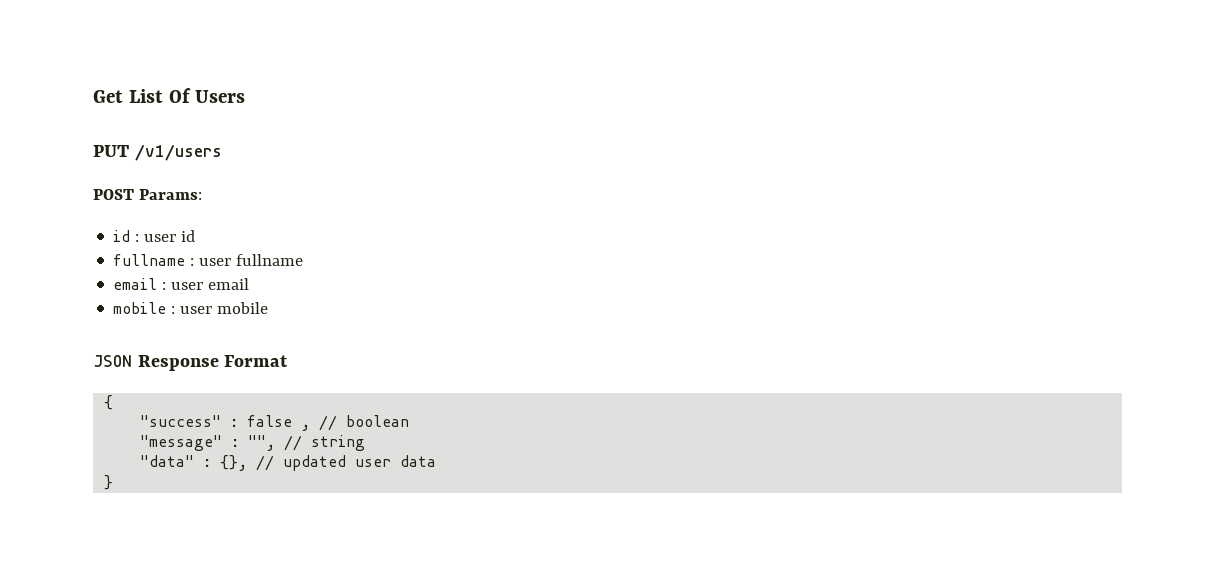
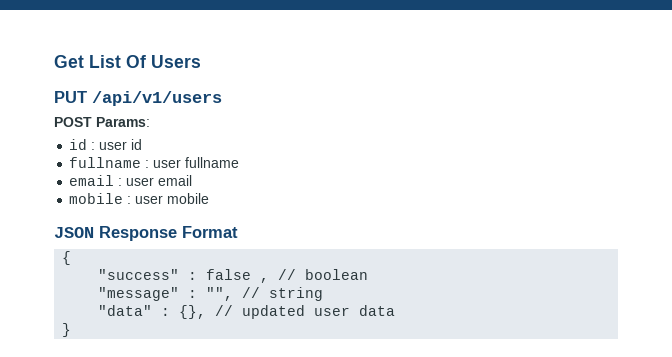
[134,144,222,161] /v1/users -> [92,91,222,106] /api/v1/users

